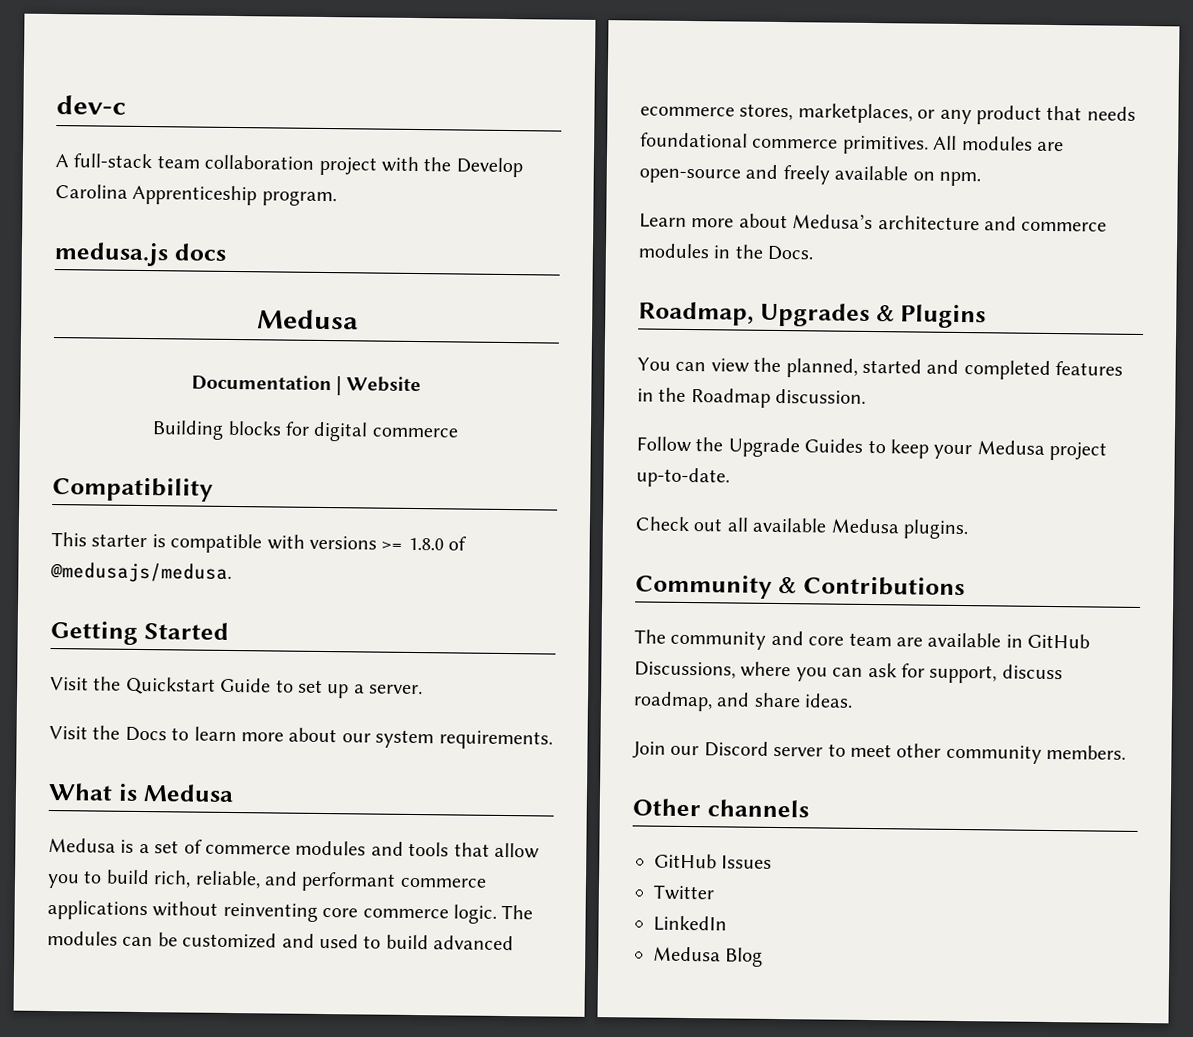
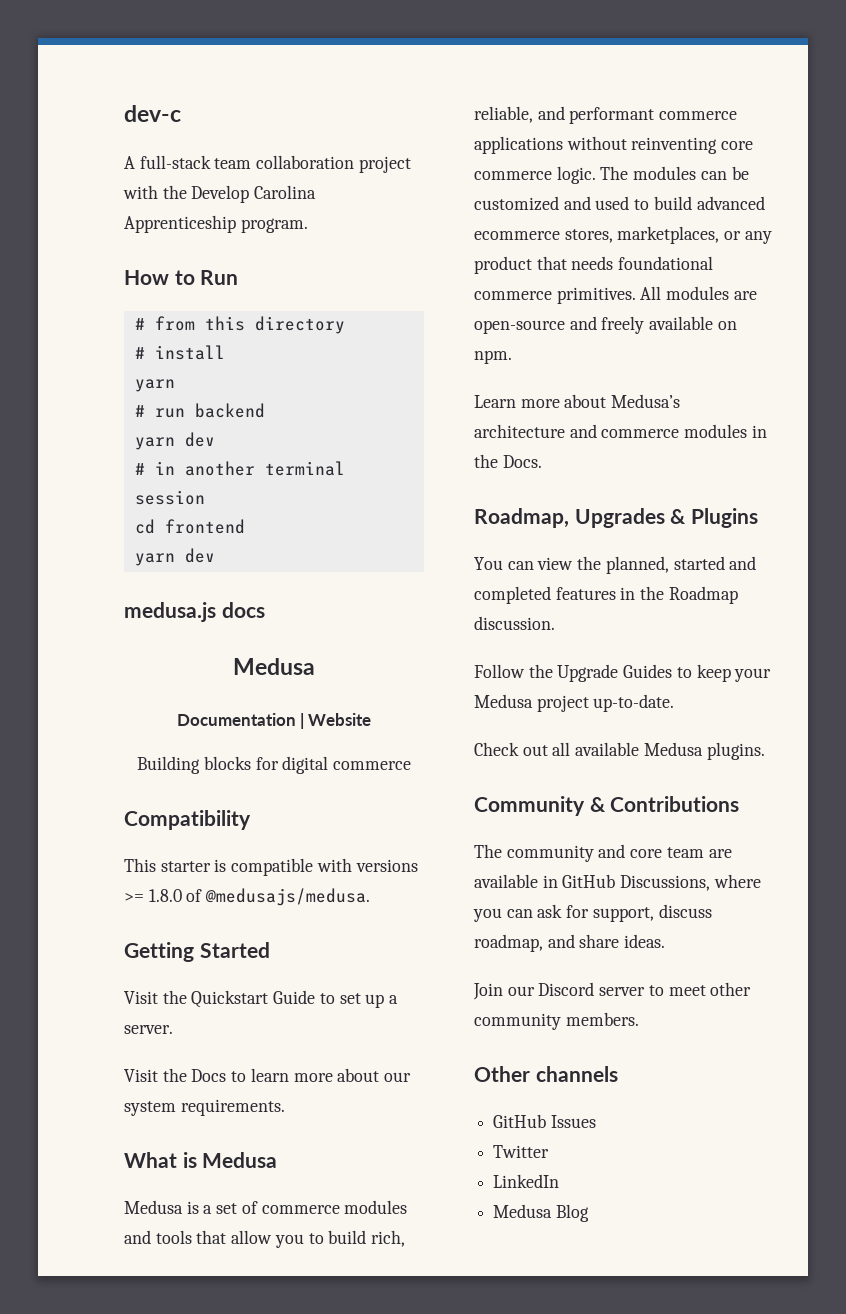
(337, 198) none -> [124,270,239,285] [134,316,345,334] [134,345,225,360] [134,379,175,392] [134,403,265,418] [134,432,215,450] [134,461,345,476] [134,490,205,505] [134,519,245,534] [134,548,215,566] // How to Run // # from this directory // # install // yarn // # run backend // yarn dev // # in another terminal session // cd frontend // yarn dev

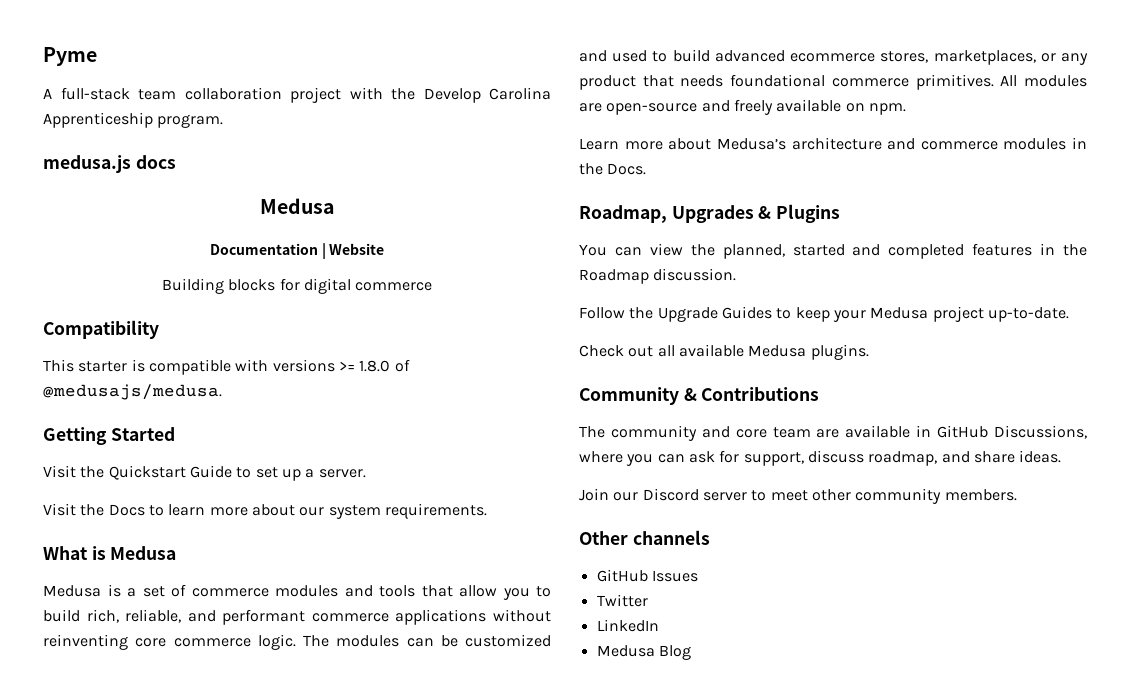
[124,105,181,122] dev-c -> [43,47,97,66] Pyme
[124,270,239,285] [134,316,345,334] [134,345,225,360] [134,379,175,392] [134,403,265,418] [134,432,215,450] [134,461,345,476] [134,490,205,505] [134,519,245,534] [134,548,215,566] // How to Run // # from this directory // # install // yarn // # run backend // yarn dev // # in another terminal session // cd frontend // yarn dev -> (224, 121) none

